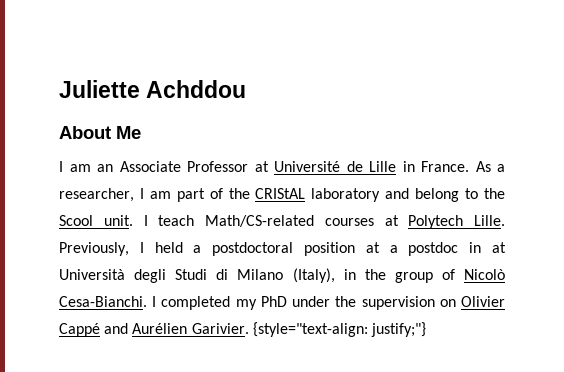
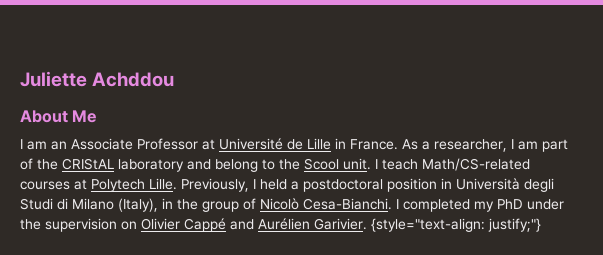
[365,242,507,256] at a postdoc in at -> [441,178,452,189] in

